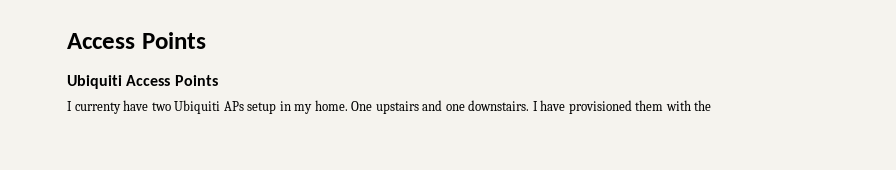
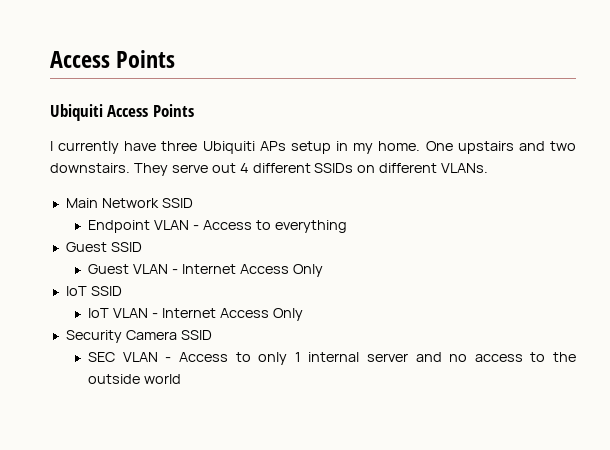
[74,100,171,114] currenty have two -> [58,141,198,154] currently have three
[445,100,712,114] one downstairs. I have provisioned them with the -> [549,141,576,151] [50,163,489,176] [65,198,193,208] [88,220,347,233] [65,242,142,252] [88,264,323,277] [65,286,122,296] [88,308,303,321] [65,330,212,343] [88,352,576,365] [88,374,182,384] two downstairs. They serve out 4 different SSIDs on different VLANs. // Main Network SSID // Endpoint VLAN - Access to everything // Guest SSID // Guest VLAN - Internet Access Only // IoT SSID // IoT VLAN - Internet Access Only // Security Camera SSID // SEC VLAN - Access to only 1 internal server and no access to the outside world

